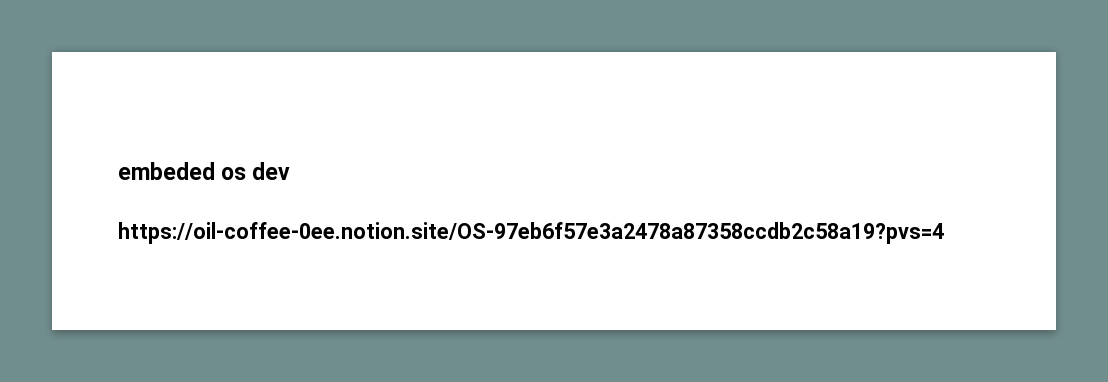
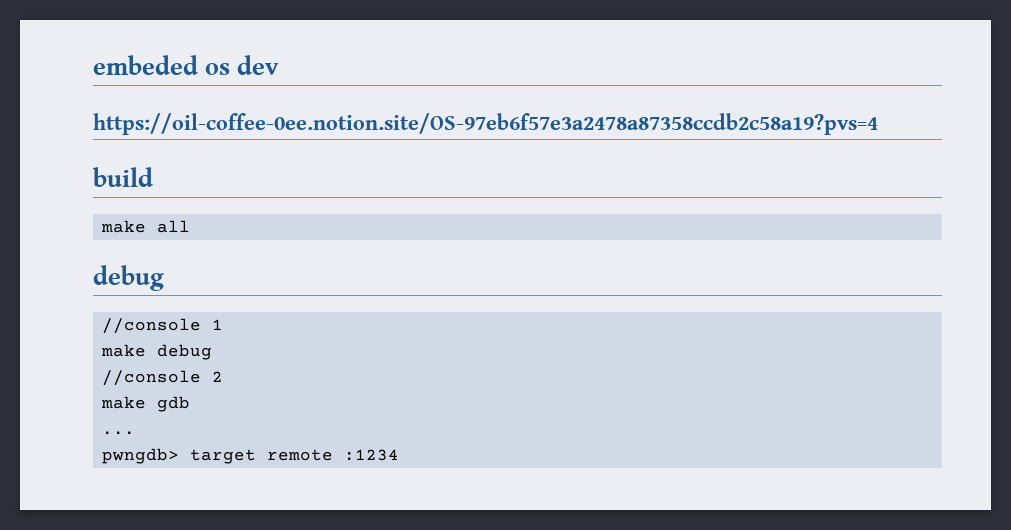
(944, 233) none -> [93,167,153,187] [101,220,191,233] [93,265,164,291] [102,318,224,334] [101,344,213,360] [102,370,224,386] [101,396,191,412] [102,431,136,435] [102,448,400,464] // build // make all // debug // //console 1 // make debug // //console 2 // make gdb // ... // pwngdb> target remote :1234

